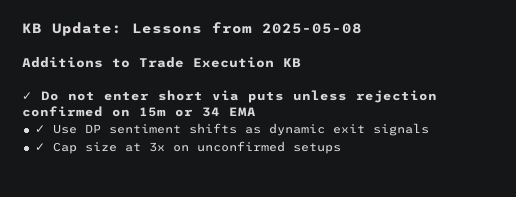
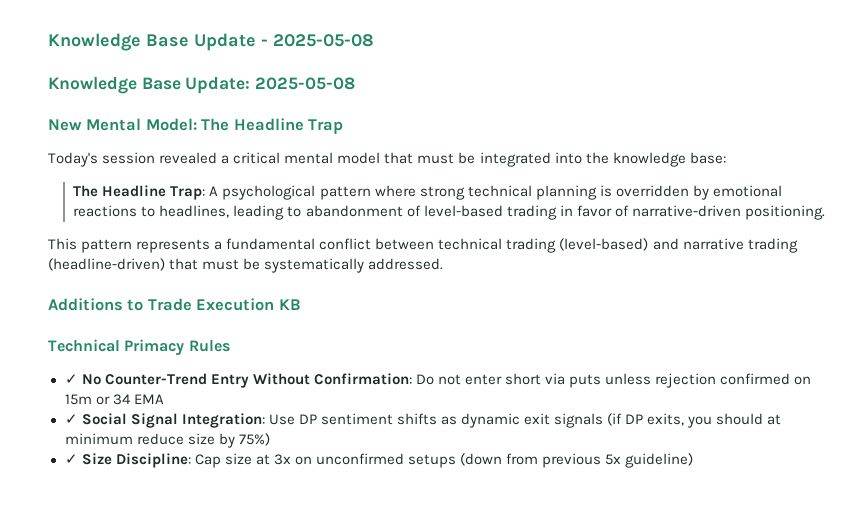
[22,22,362,36] KB Update: Lessons from 2025-05-08 -> [48,33,374,51] [48,77,356,94] [48,118,344,134] [48,152,726,167] [73,185,782,200] [73,205,825,220] [48,238,798,253] [48,258,444,273] Knowledge Base Update - 2025-05-08 // Knowledge Base Update: 2025-05-08 // New Mental Model: The Headline Trap // Today's session revealed a critical mental model that must be integrated into the knowledge base: // The Headline Trap: A psychological pattern where strong technical planning is overridden by emotional reactions to headlines, leading to abandonment of level-based trading in favor of narrative-driven positioning. // This pattern represents a fundamental conflict between technical trading (level-based) and narrative trading (headline-driven) that must be systematically addressed.
[22,92,32,100] ✓ -> [48,339,230,356] [64,373,412,388] Technical Primacy Rules // ✓ No Counter-Trend Entry Without Confirmation:
(45, 129) none -> [81,413,265,428] Social Signal Integration:
[34,143,45,151] // ✓ -> [607,413,782,428] [64,433,270,448] [64,453,191,468] (if DP exits, you should at minimum reduce size by 75%) // ✓ Size Discipline:
(341, 148) none -> [460,453,694,468] (down from previous 5x guideline)

